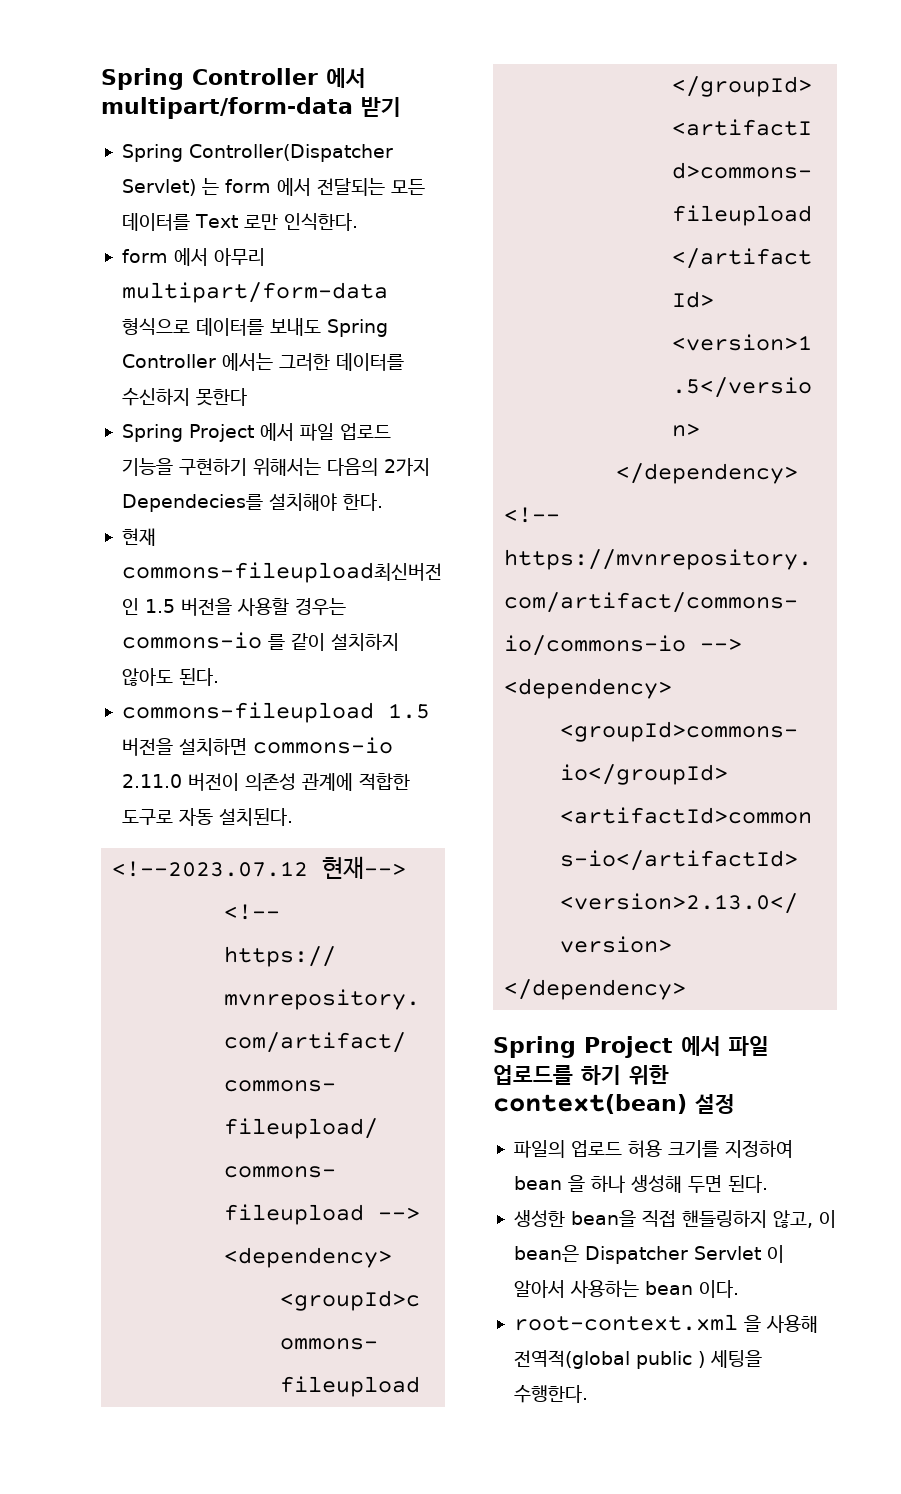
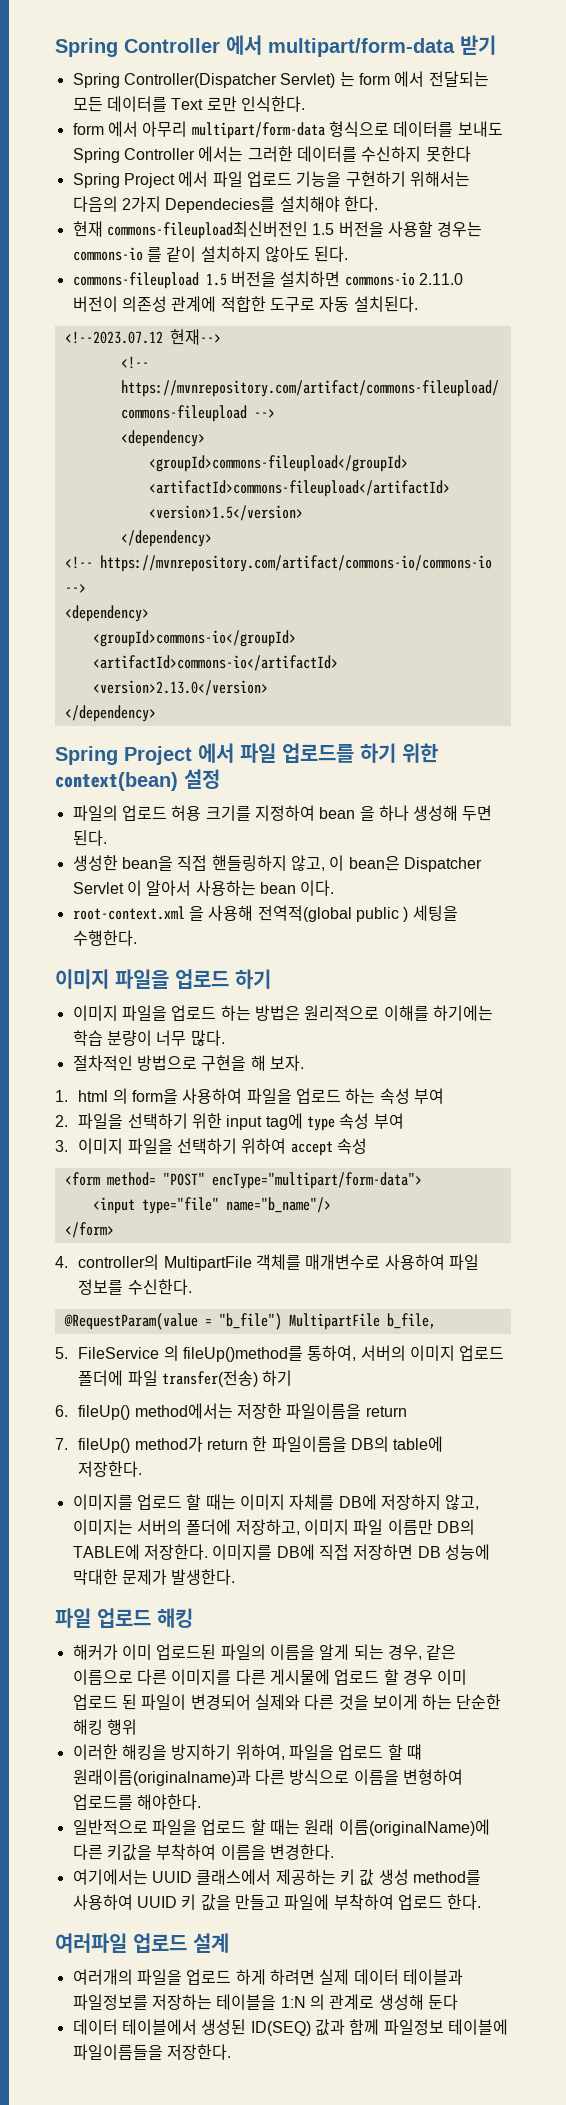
(588, 1394) none -> [55,969,271,989] [72,1005,493,1021] [72,1030,225,1046] [72,1055,304,1071] [55,1088,444,1104] [55,1113,404,1131] [55,1138,368,1156] [64,1172,422,1189] [92,1197,331,1214] [64,1222,114,1238] [55,1254,480,1271] [78,1279,192,1295] [63,1313,436,1330] [55,1345,505,1362] [78,1370,293,1387] [55,1403,407,1420] [55,1436,444,1453] [78,1461,143,1477] [72,1494,480,1510] [72,1519,475,1535] [72,1544,490,1560] [72,1569,236,1585] [55,1608,193,1628] [72,1644,457,1660] [72,1669,468,1685] [72,1694,502,1710] [72,1719,137,1735] [72,1744,422,1760] [72,1769,463,1786] [72,1794,201,1810] [72,1819,490,1836] [72,1844,334,1861] [72,1869,481,1886] [72,1894,482,1911] [55,1933,229,1953] [72,1969,463,1985] [72,1994,458,2010] [72,2019,508,2036] [72,2044,231,2060] // 이미지 파일을 업로드 하기 // 이미지 파일을 업로드 하는 방법은 원리적으로 이해를 하기에는 학습 분량이 너무 많다. // 절차적인 방법으로 구현을 해 보자. // 1. html 의 form을 사용하여 파일을 업로드 하는 속성 부여 // 2. 파일을 선택하기 위한 input tag에 type 속성 부여 // 3. 이미지 파일을 선택하기 위하여 accept 속성 // <form method= "POST" encType="multipart/form-data"> // <input type="file" name="b_name"/> // </form> // 4. controller의 MultipartFile 객체를 매개변수로 사용하여 파일 정보를 수신한다. // @RequestParam(value = "b_file") MultipartFile b_file, // 5. FileService 의 fileUp()method를 통하여, 서버의 이미지 업로드 폴더에 파일 transfer(전송) 하기 // 6. fileUp() method에서는 저장한 파일이름을 return // 7. fileUp() method가 return 한 파일이름을 DB의 table에 저장한다. // 이미지를 업로드 할 때는 이미지 자체를 DB에 저장하지 않고, 이미지는 서버의 폴더에 저장하고, 이미지 파일 이름만 DB의 TABLE에 저장한다. 이미지를 DB에 직접 저장하면 DB 성능에 막대한 문제가 발생한다. // 파일 업로드 해킹 // 해커가 이미 업로드된 파일의 이름을 알게 되는 경우, 같은 이름으로 다른 이미지를 다른 게시물에 업로드 할 경우 이미 업로드 된 파일이 변경되어 실제와 다른 것을 보이게 하는 단순한 해킹 행위 // 이러한 해킹을 방지하기 위하여, 파일을 업로드 할 떄 원래이름(originalname)과 다른 방식으로 이름을 변형하여 업로드를 해야한다. // 일반적으로 파일을 업로드 할 때는 원래 이름(originalName)에 다른 키값을 부착하여 이름을 변경한다. // 여기에서는 UUID 클래스에서 제공하는 키 값 생성 method를 사용하여 UUID 키 값을 만들고 파일에 부착하여 업로드 한다. // 여러파일 업로드 설계 // 여러개의 파일을 업로드 하게 하려면 실제 데이터 테이블과 파일정보를 저장하는 테이블을 1:N 의 관계로 생성해 둔다 // 데이터 테이블에서 생성된 ID(SEQ) 값과 함께 파일정보 테이블에 파일이름들을 저장한다.

